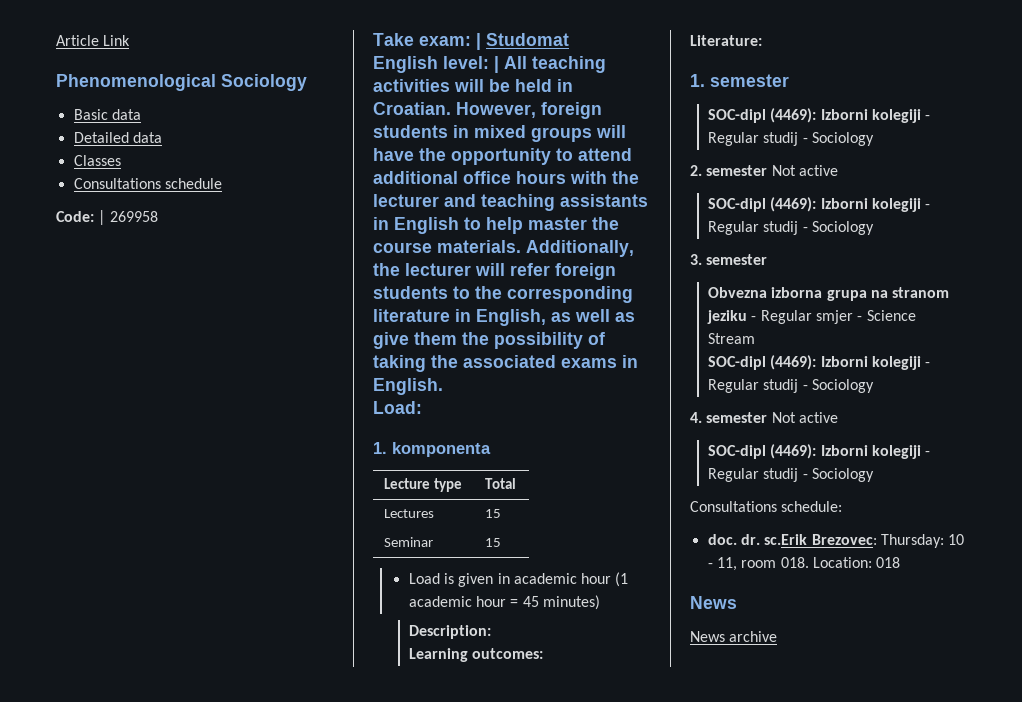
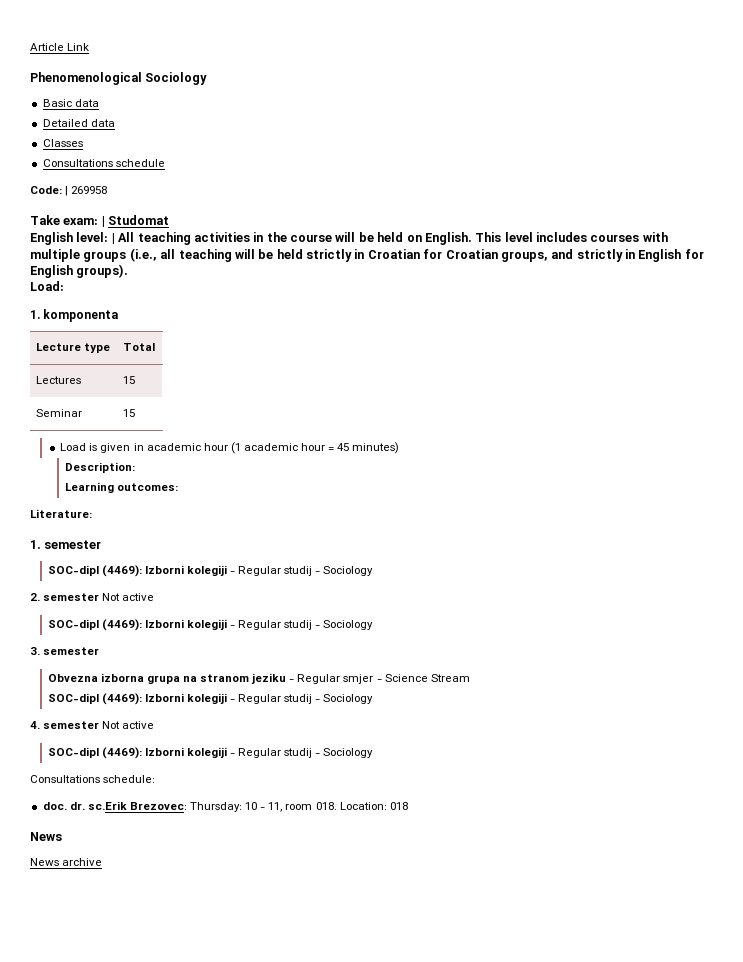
[454,79,573,92] [373,102,602,119] [373,125,626,142] [373,148,632,165] [373,171,639,184] [373,194,648,211] [373,217,619,234] [373,240,634,257] [373,263,616,280] [373,286,633,303] [373,309,635,326] [373,332,605,349] [373,355,638,372] [373,378,443,395] will be held in Croatian. However, foreign students in mixed groups will have the opportunity to attend additional office hours with the lecturer and teaching assistants in English to help master the course materials. Additionally, the lecturer will refer foreign students to the corresponding literature in English, as well as give them the possibility of taking the associated exams in English. -> [253,232,668,245] [30,248,704,262] [30,264,129,278] in the course will be held on English. This level includes courses with multiple groups (i.e., all teaching will be held strictly in Croatian for Croatian groups, and strictly in English for English groups).

